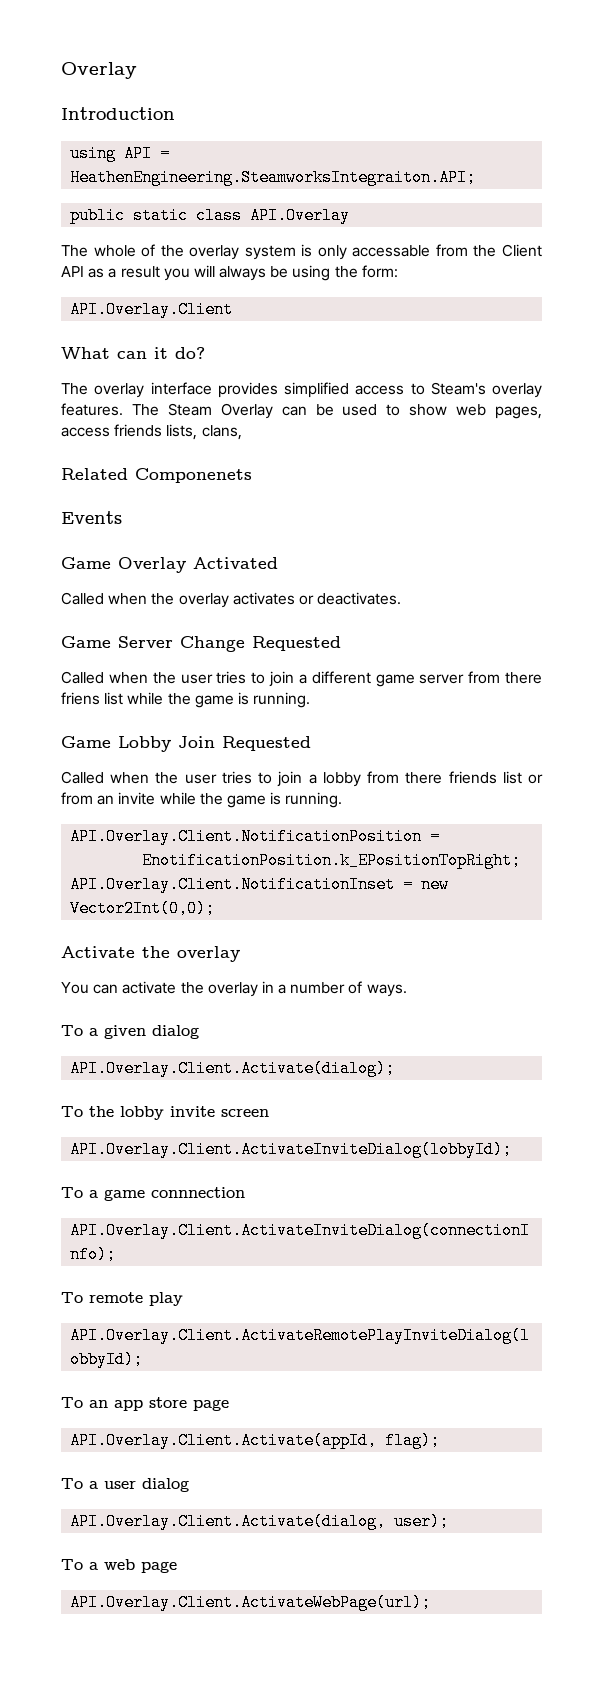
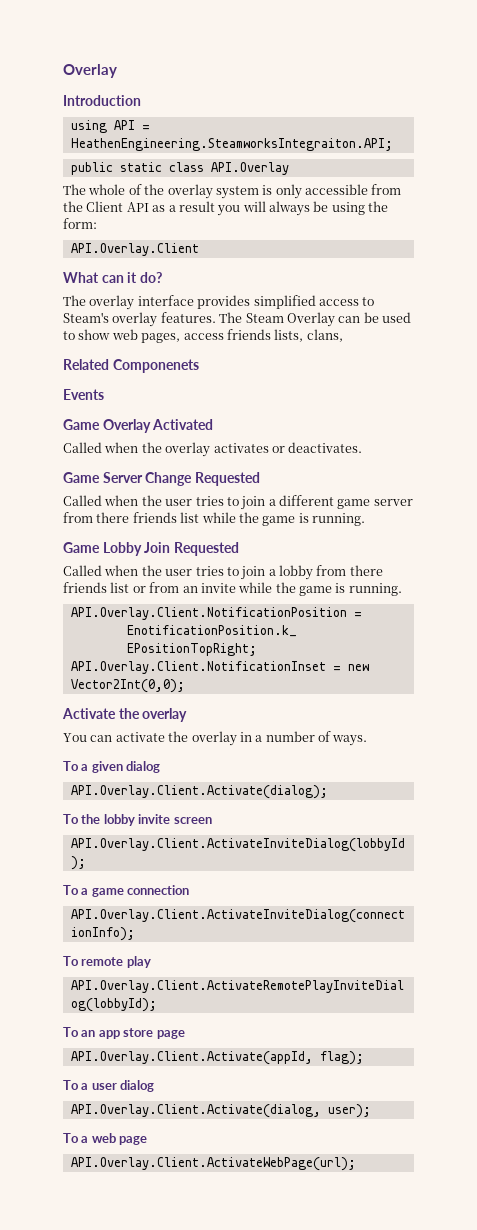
[352,245,431,257] accessable -> [305,184,368,195] accessible
[61,692,100,705] friens -> [132,512,177,523] friends
[151,1187,245,1198] connnection -> [127,885,190,895] connection

